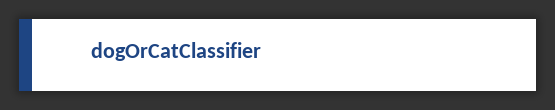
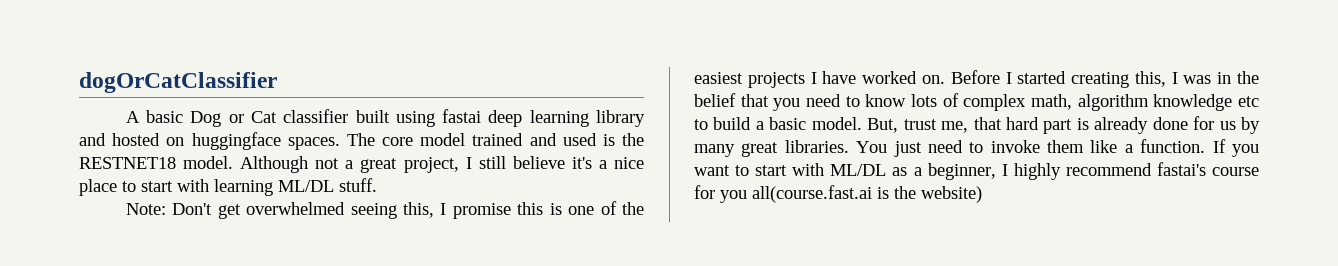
(261, 51) none -> [125,109,645,127] [79,132,644,150] [79,156,644,173] [79,178,377,196] [125,201,645,219] [694,70,1259,88] [694,93,1259,111] [694,116,1260,134] [694,139,1259,157] [694,162,1259,180] [694,185,982,203] // A basic Dog or Cat classifier built using fastai deep learning library and hosted on huggingface spaces. The core model trained and used is the RESTNET18 model. Although not a great project, I still believe it's a nice place to start with learning ML/DL stuff. // Note: Don't get overwhelmed seeing this, I promise this is one of the easiest projects I have worked on. Before I started creating this, I was in the belief that you need to know lots of complex math, algorithm knowledge etc to build a basic model. But, trust me, that hard part is already done for us by many great libraries. You just need to invoke them like a function. If you want to start with ML/DL as a beginner, I highly recommend fastai's course for you all(course.fast.ai is the website)

